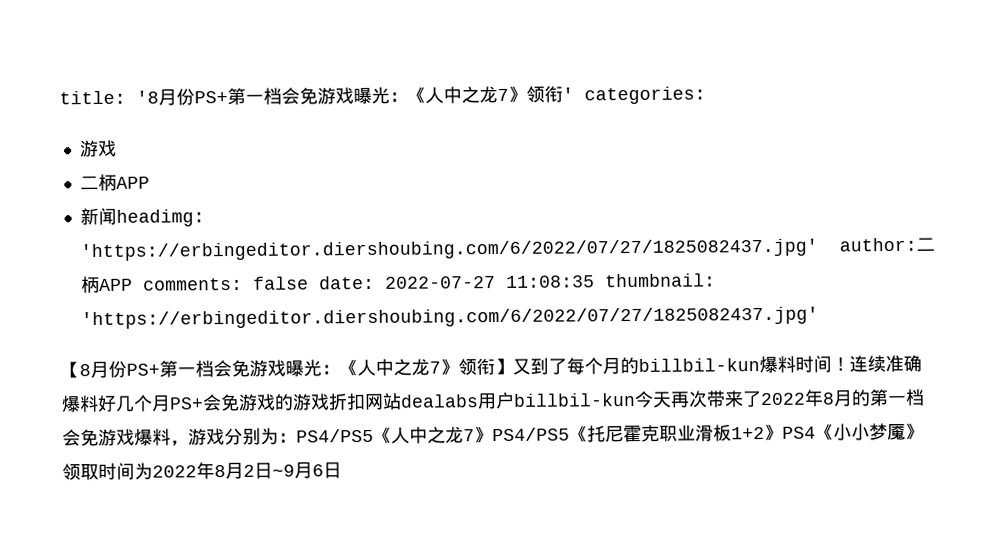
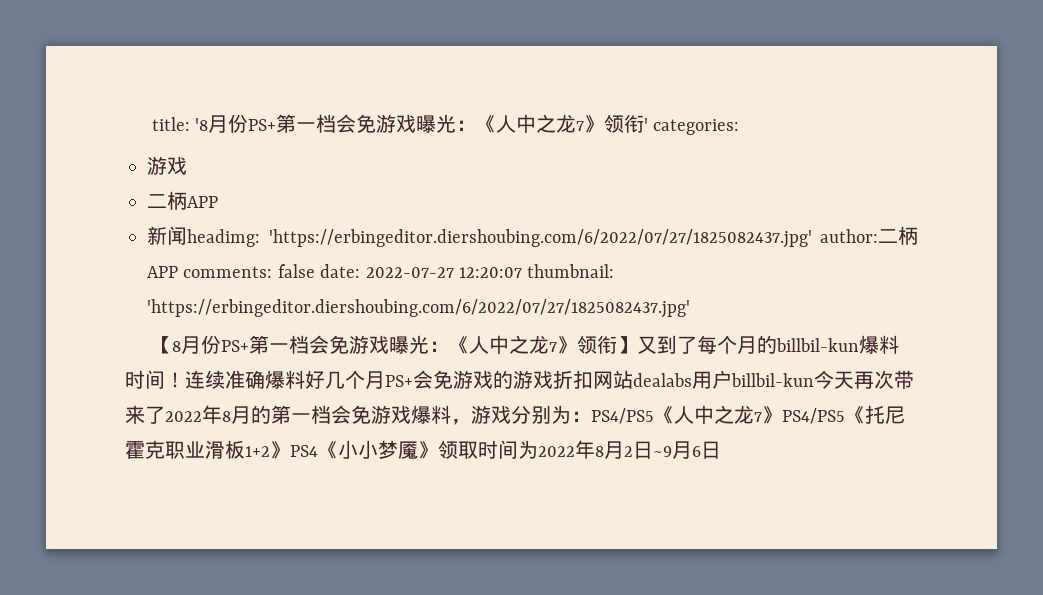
[505,275,595,288] 11:08:35 -> [459,267,522,278] 12:20:07

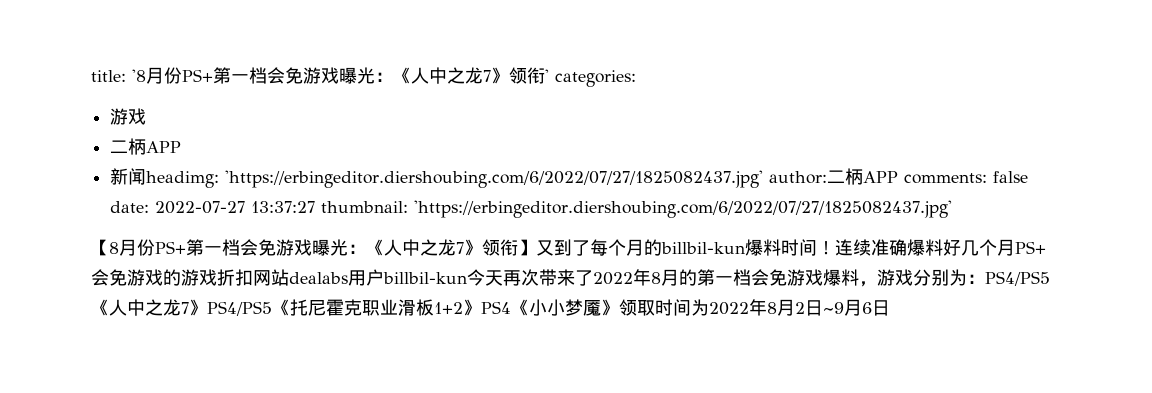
[459,267,522,278] 12:20:07 -> [251,201,316,213] 13:37:27

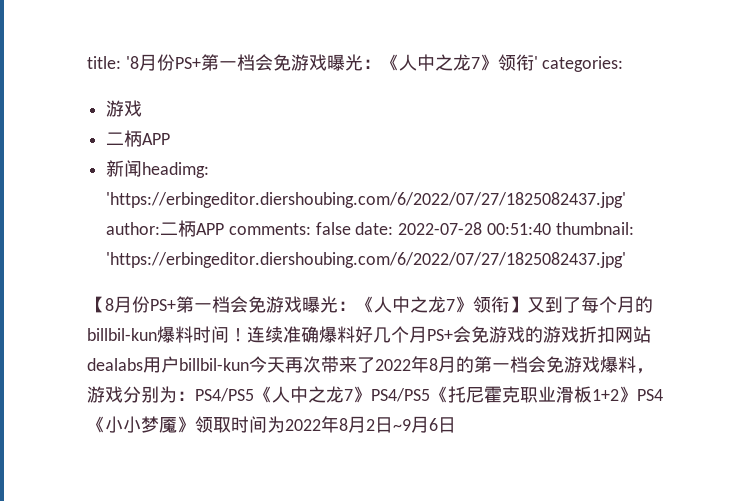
[155,201,316,214] 2022-07-27 13:37:27 -> [398,222,551,235] 2022-07-28 00:51:40

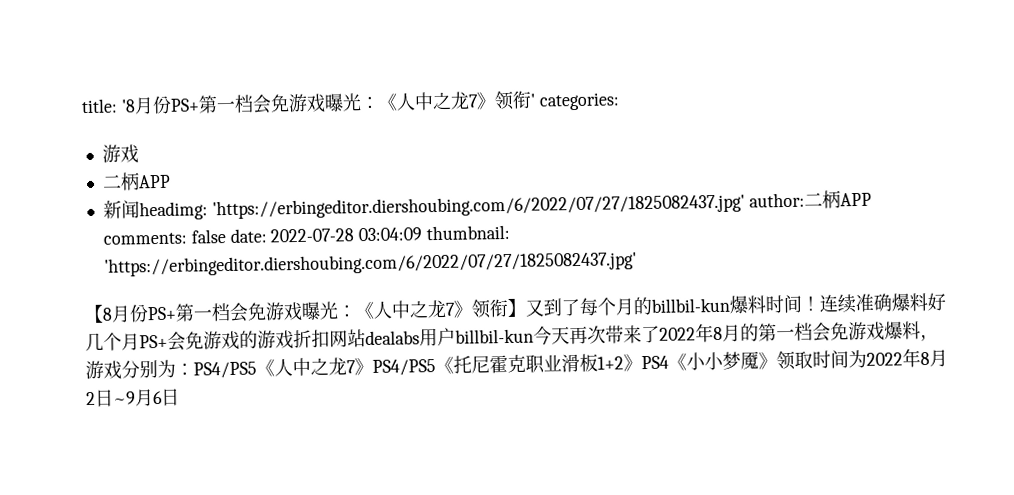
[486,223,551,235] 00:51:40 -> [358,227,423,242] 03:04:09

